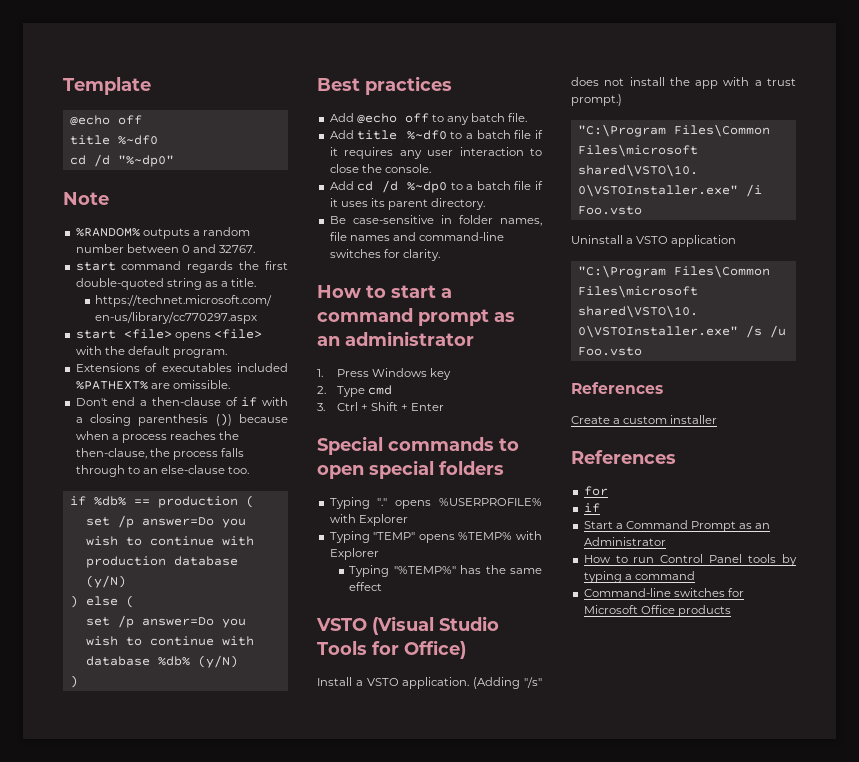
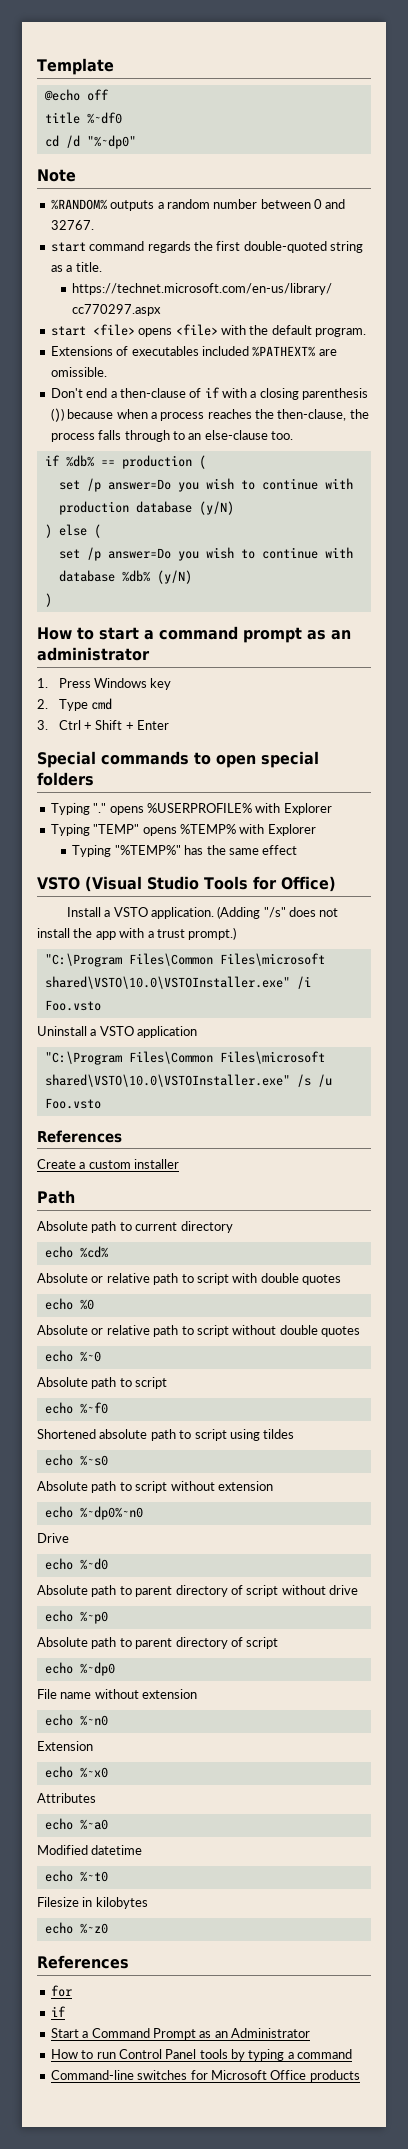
[317,76,452,95] [329,113,528,125] [329,130,543,140] [329,147,542,159] [329,164,431,173] [329,180,543,193] [329,198,486,210] [329,215,542,226] [329,232,504,241] [329,249,440,261] // Best practices // Add @echo off to any batch file. // Add title %~df0 to a batch file if it requires any user interaction to close the console. // Add cd /d %~dp0 to a batch file if it uses its parent directory. // Be case-sensitive in folder names, file names and command-line switches for clarity. -> (52, 600) none
(718, 419) none -> [37,1190,75,1204] [37,1221,233,1233] [44,1246,108,1258] [37,1273,341,1285] [44,1298,94,1310] [37,1325,360,1337] [44,1350,101,1362] [37,1377,168,1389] [44,1402,108,1414] [37,1429,295,1441] [44,1454,108,1466] [37,1481,273,1493] [44,1506,143,1520] [37,1533,69,1543] [44,1558,108,1570] [37,1585,358,1597] [44,1610,108,1624] [37,1637,279,1649] [44,1662,115,1676] [37,1689,198,1699] [44,1714,108,1726] [37,1741,93,1751] [44,1766,108,1778] [37,1793,96,1803] [44,1818,108,1830] [37,1845,143,1855] [44,1870,108,1882] [37,1897,148,1909] [44,1922,108,1934] // Path // Absolute path to current directory // echo %cd% // Absolute or relative path to script with double quotes // echo %0 // Absolute or relative path to script without double quotes // echo %~0 // Absolute path to script // echo %~f0 // Shortened absolute path to script using tildes // echo %~s0 // Absolute path to script without extension // echo %~dp0%~n0 // Drive // echo %~d0 // Absolute path to parent directory of script without drive // echo %~p0 // Absolute path to parent directory of script // echo %~dp0 // File name without extension // echo %~n0 // Extension // echo %~x0 // Attributes // echo %~a0 // Modified datetime // echo %~t0 // Filesize in kilobytes // echo %~z0

